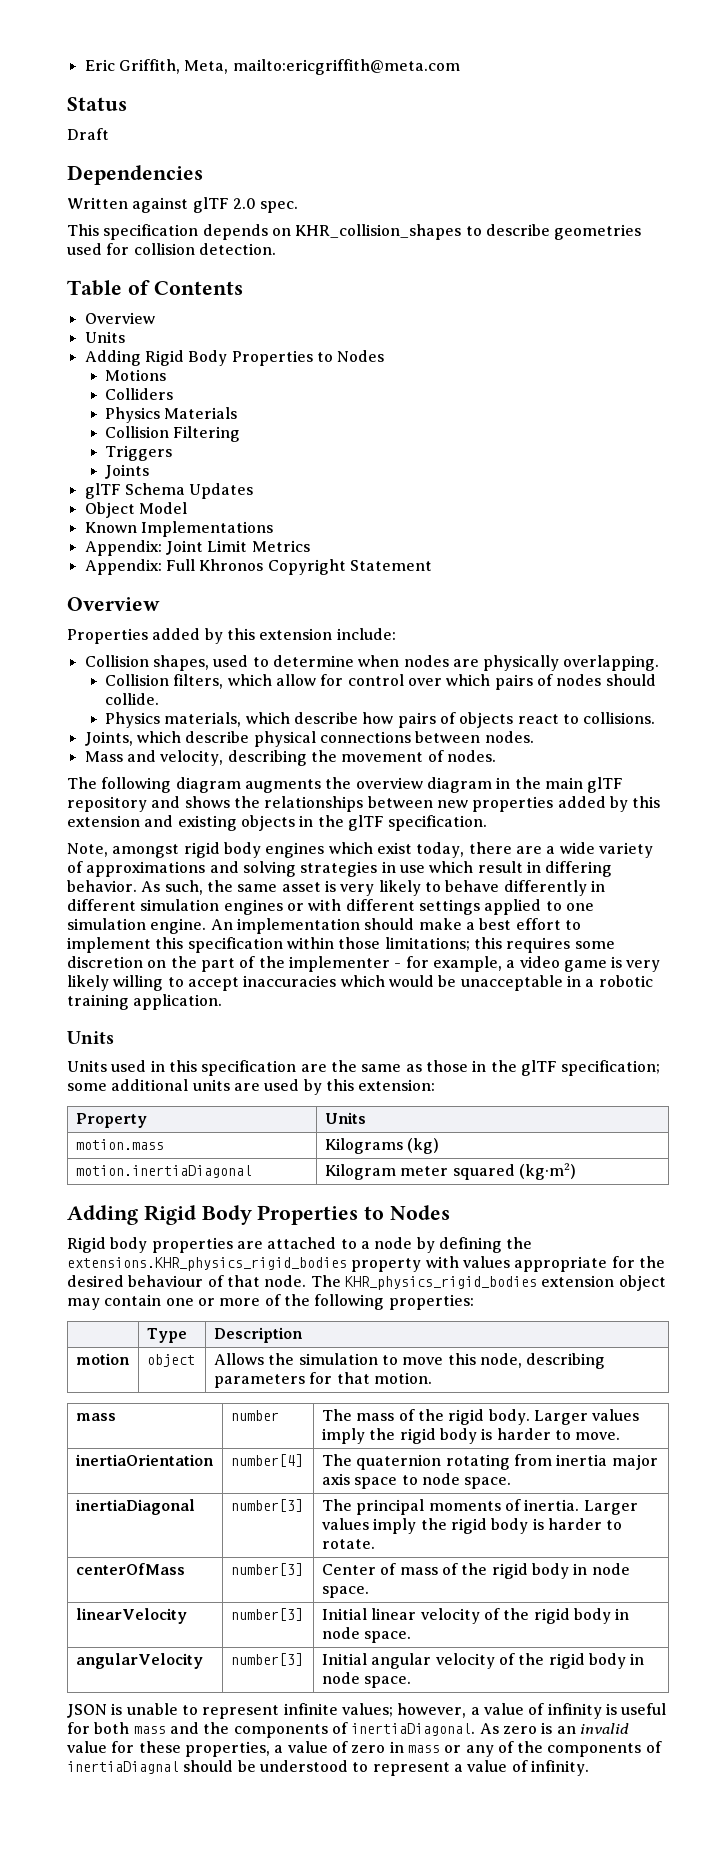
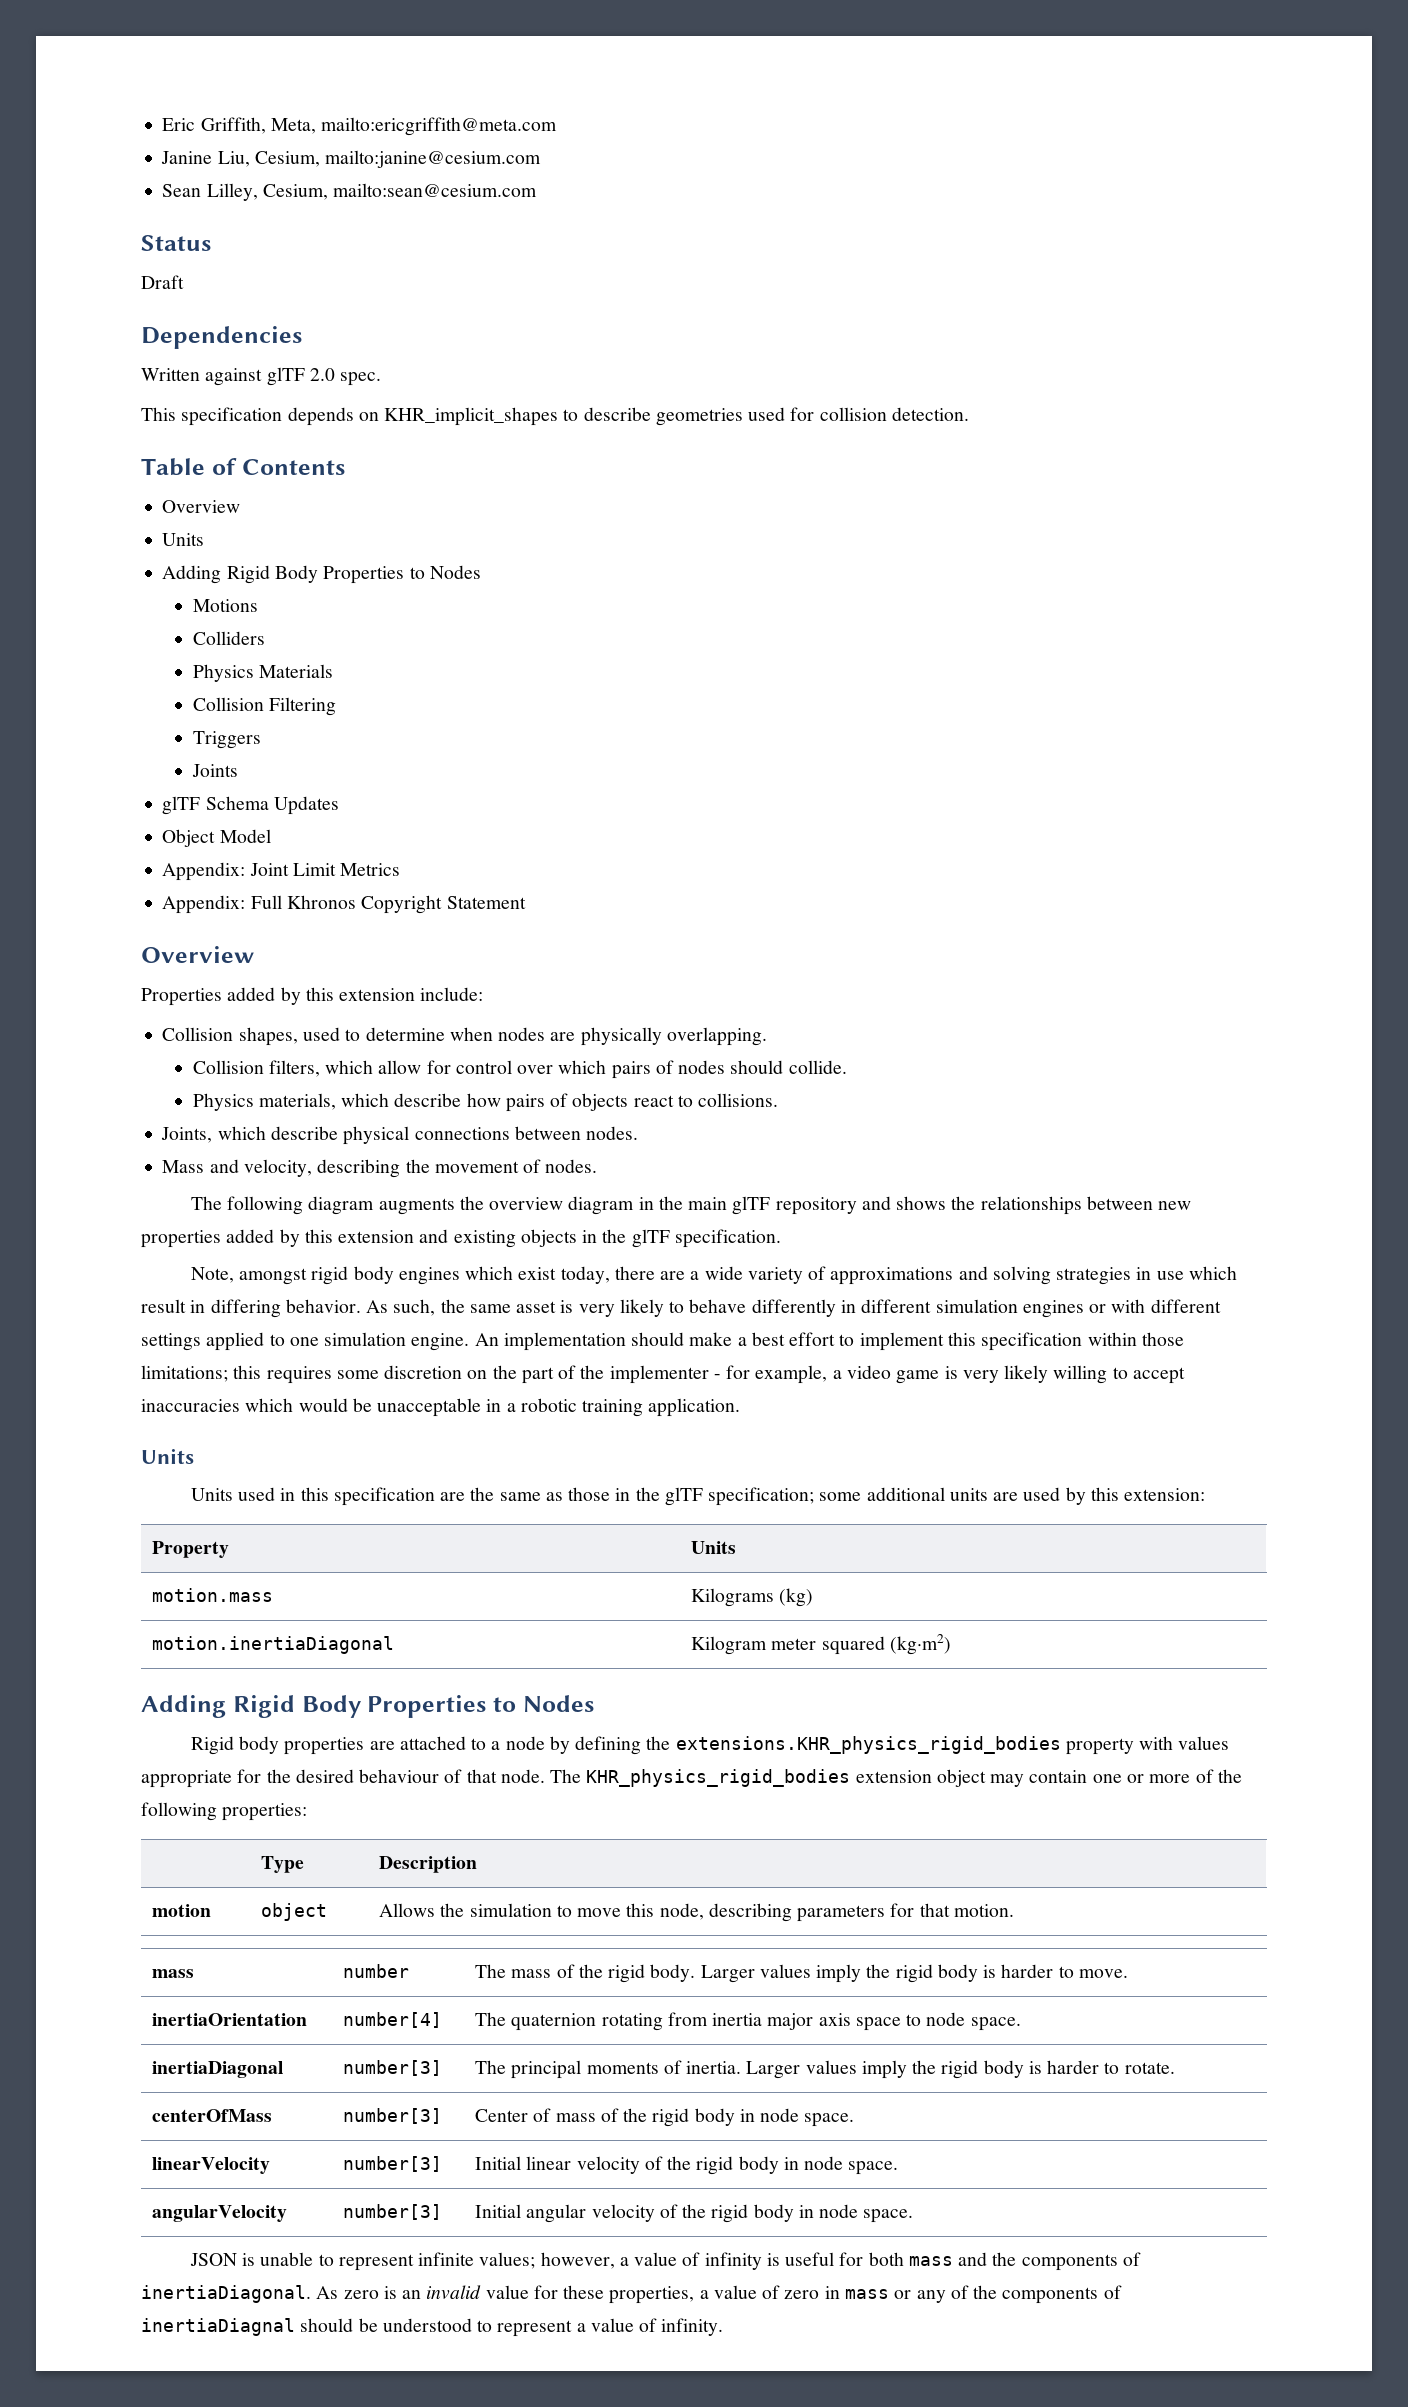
(460, 67) none -> [161,150,542,168] [162,183,538,201] // Janine Liu, Cesium, mailto:janine@cesium.com // Sean Lilley, Cesium, mailto:sean@cesium.com
[295,224,462,240] KHR_collision_shapes -> [384,407,559,426] KHR_implicit_shapes
[84,521,273,537] // Known Implementations -> (271, 836) none

